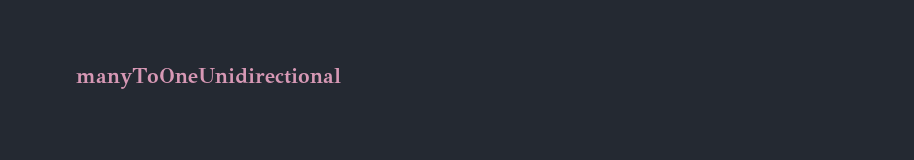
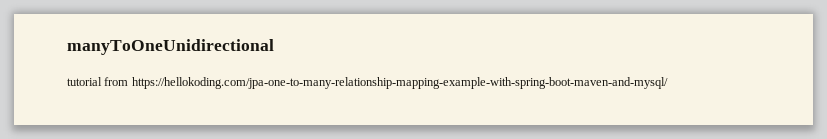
(341, 78) none -> [67,77,668,89] // tutorial from https://hellokoding.com/jpa-one-to-many-relationship-mapping-example-with-spring-boot-maven-and-mysql/

